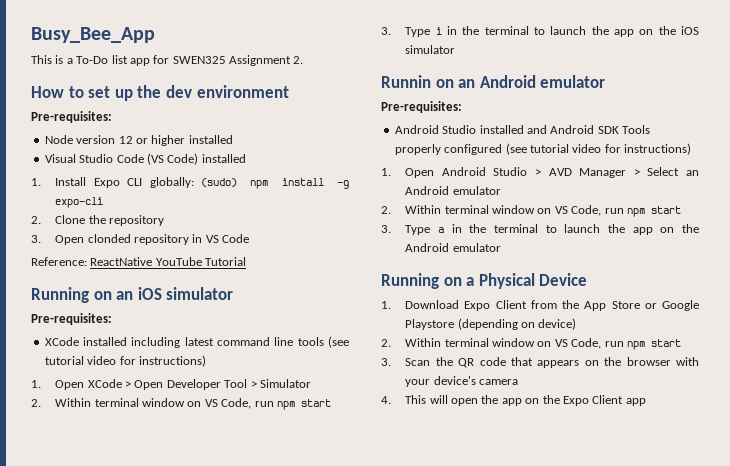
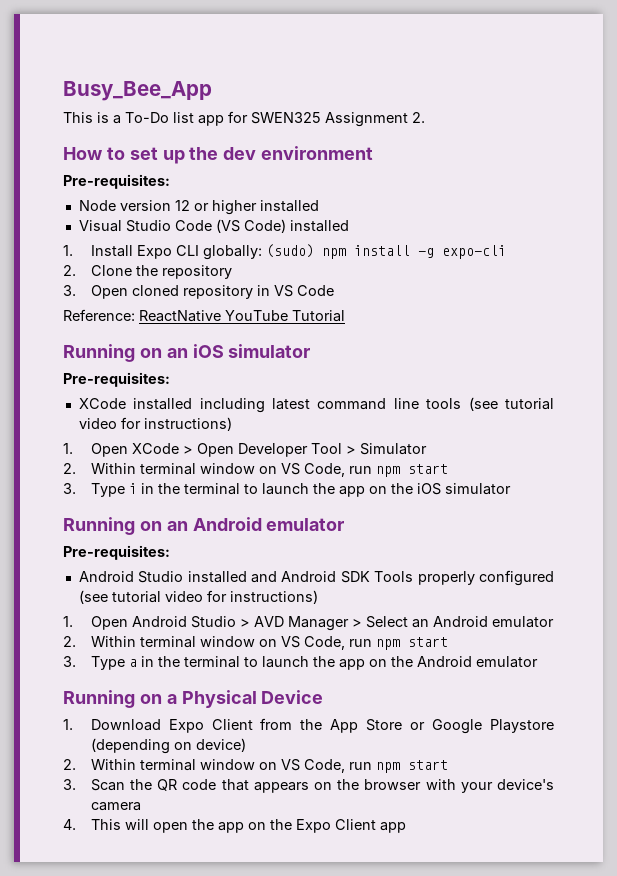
[87,234,131,243] clonded -> [131,285,179,296] cloned
[381,75,431,88] Runnin -> [63,517,135,535] Running

